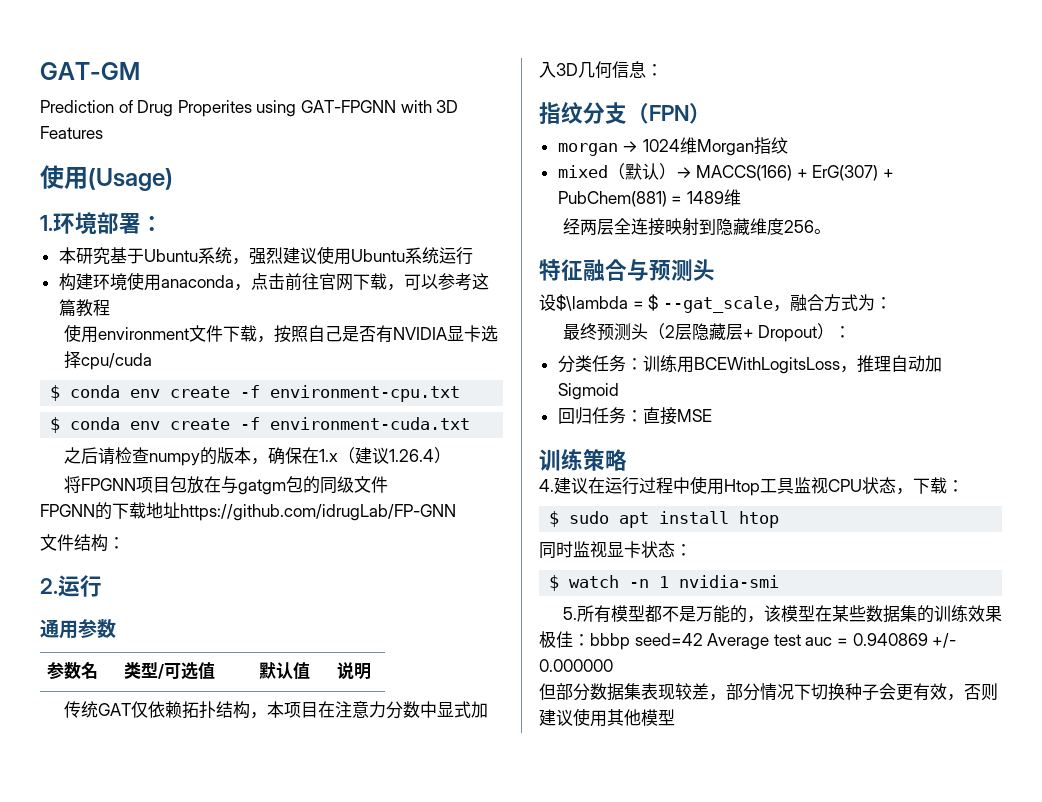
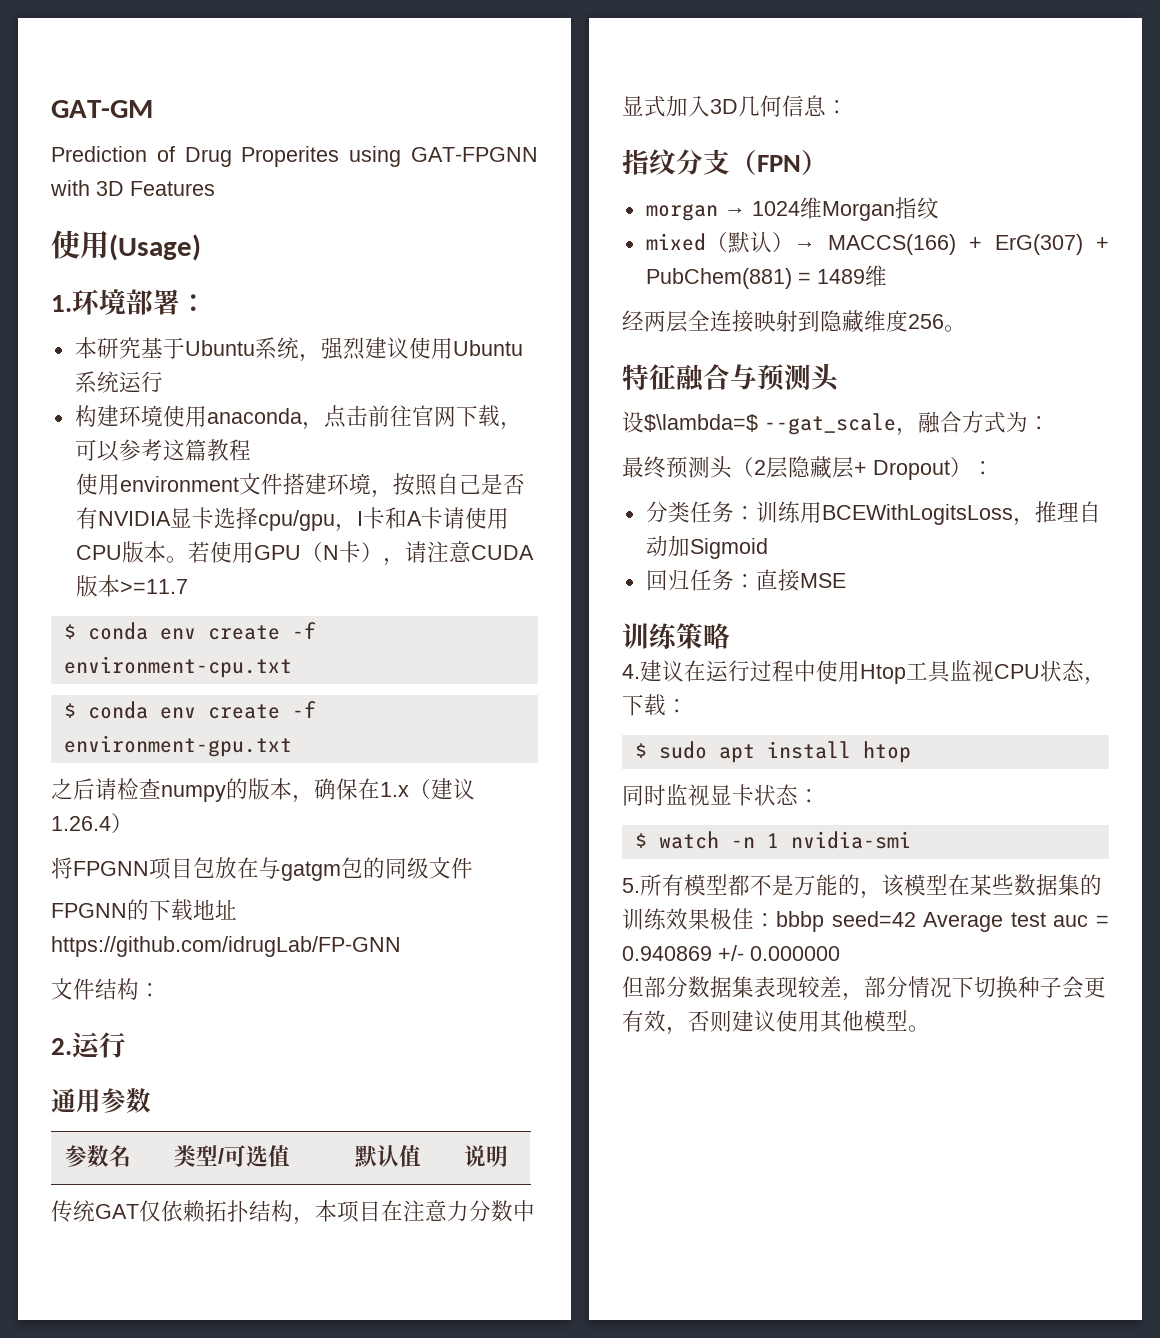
[223,325,258,342] 下载 -> [282,473,371,495] 搭建环境
[81,353,153,370] cpu/cuda -> [257,507,509,532] [75,541,534,566] [75,575,188,597] cpu/gpu，I卡和A卡请使用CPU版本。若使用GPU（N卡），请注意CUDA版本>=11.7
[270,417,471,430] environment-cuda.txt -> [63,735,292,757] environment-gpu.txt
[556,294,659,311] $\lambda = $ -> [644,414,758,432] $\lambda=$
(675, 717) none -> [908,1025,930,1032] 。

